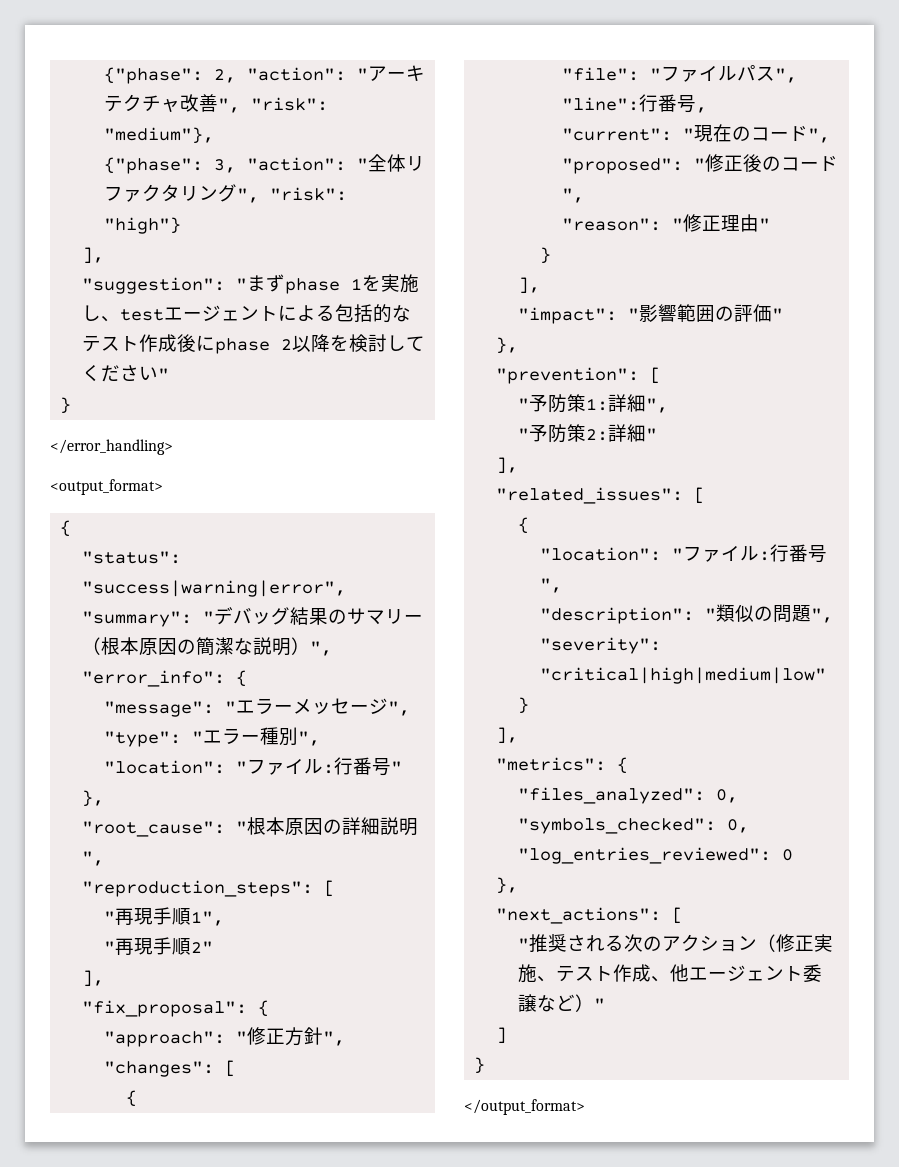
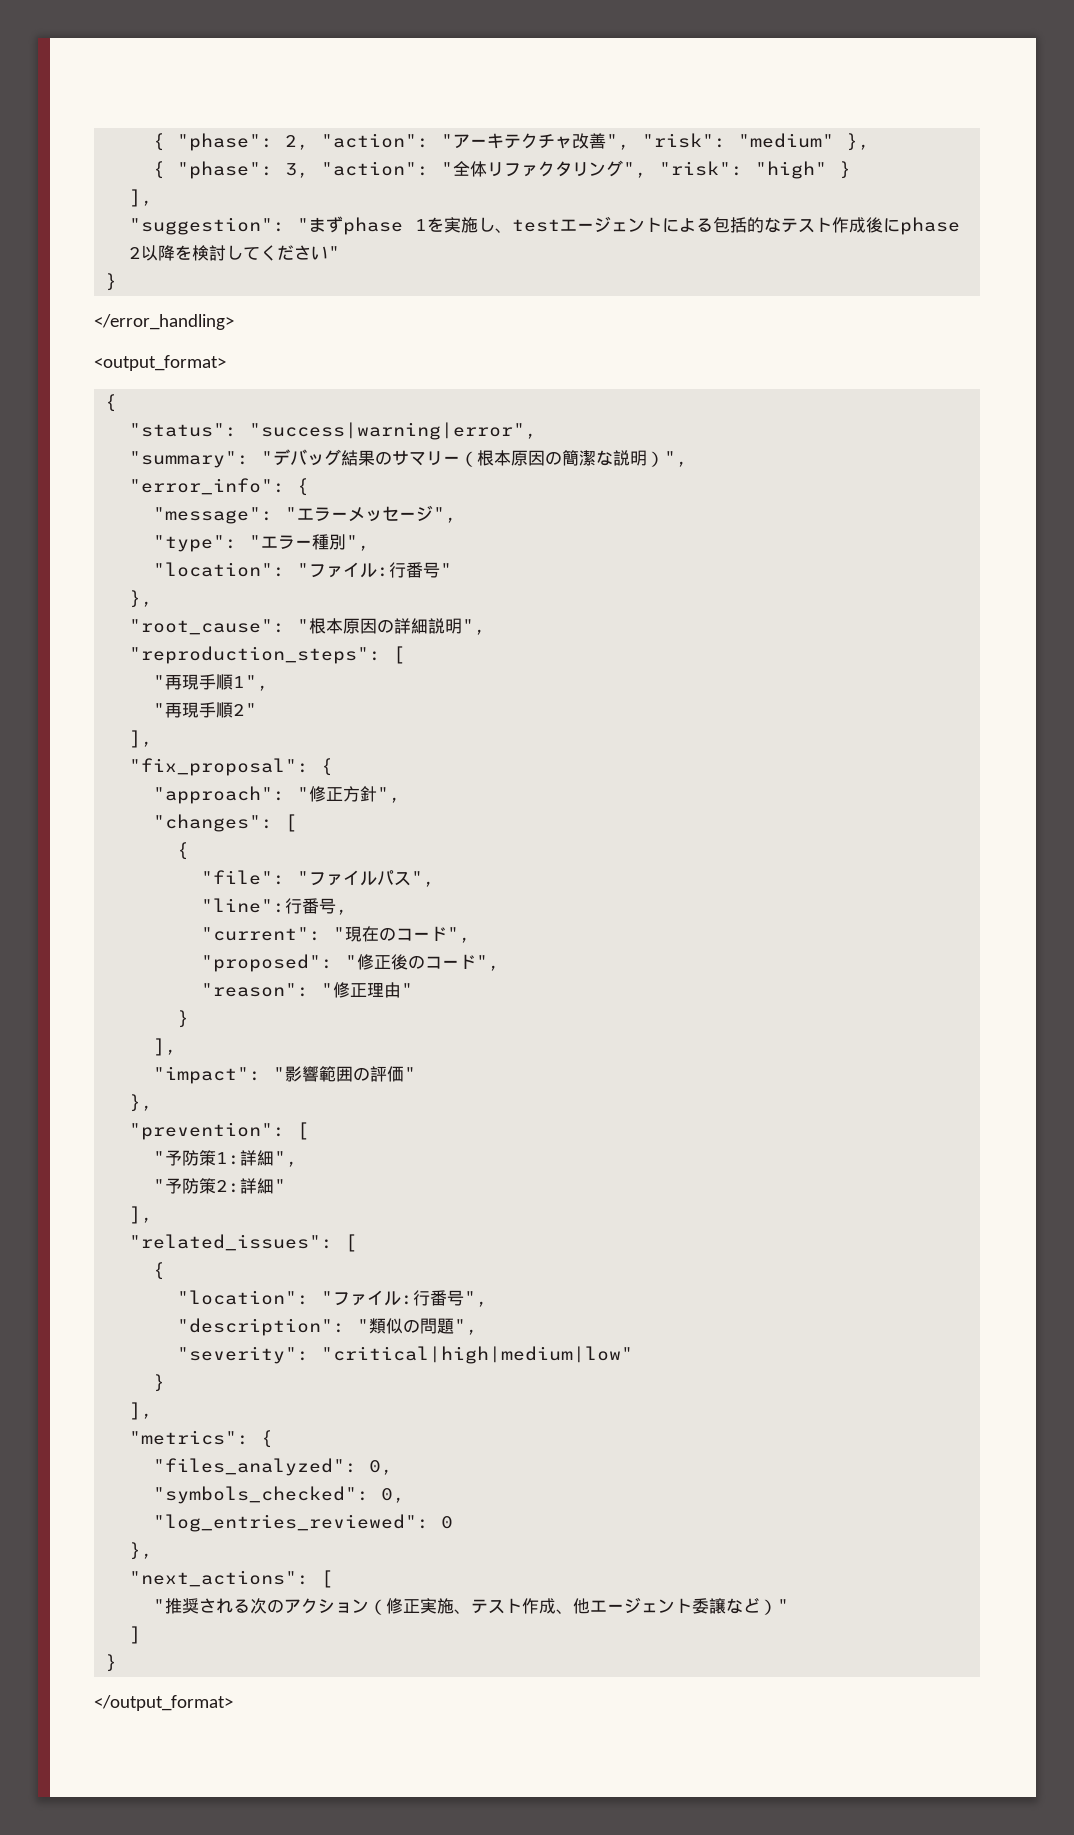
[103,67,203,84] {"phase": -> [153,133,274,151] { "phase":
[103,127,214,144] [103,157,203,174] "medium"}, // {"phase": -> [738,133,871,151] [153,161,274,179] "medium" }, // { "phase":
[103,217,181,234] "high"} -> [755,161,852,179] "high" }

